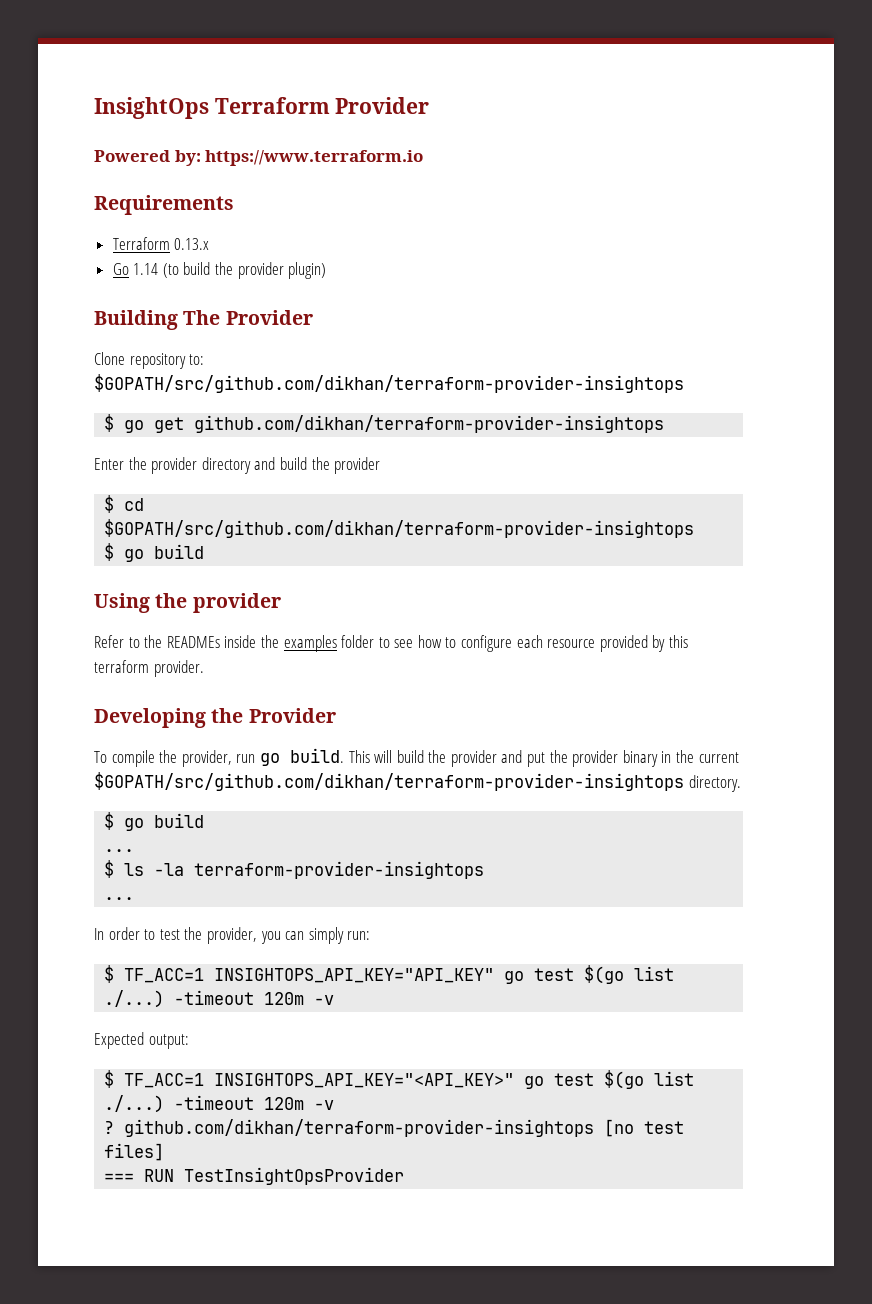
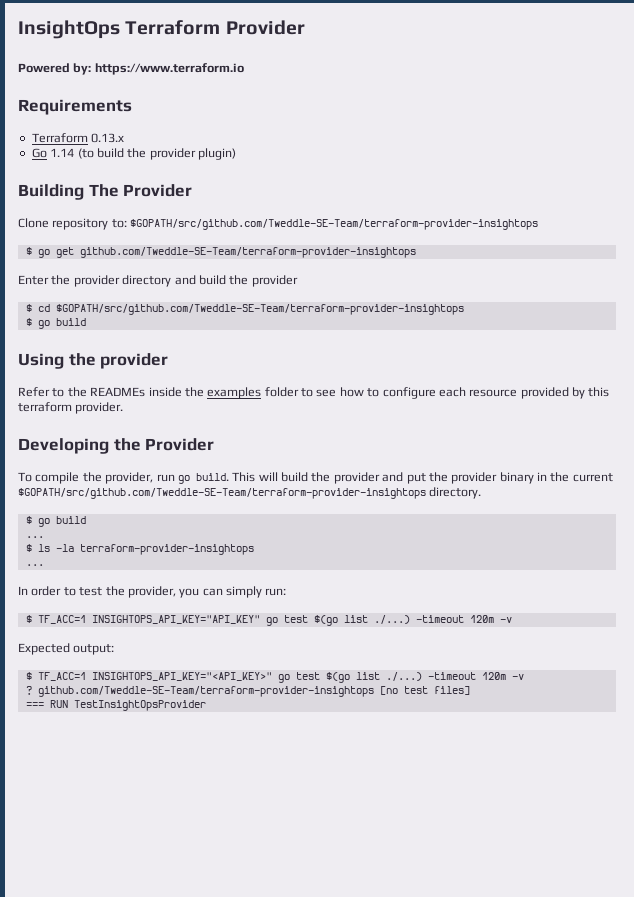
[94,374,684,393] $GOPATH/src/github.com/dikhan/terraform-provider-insightops -> [130,219,539,230] $GOPATH/src/github.com/Tweddle-SE-Team/terraform-provider-insightops
[194,415,665,433] github.com/dikhan/terraform-provider-insightops -> [79,247,416,258] github.com/Tweddle-SE-Team/terraform-provider-insightops
[104,519,695,538] $GOPATH/src/github.com/dikhan/terraform-provider-insightops -> [55,304,464,315] $GOPATH/src/github.com/Tweddle-SE-Team/terraform-provider-insightops
[94,772,684,791] $GOPATH/src/github.com/dikhan/terraform-provider-insightops -> [18,488,426,499] $GOPATH/src/github.com/Tweddle-SE-Team/terraform-provider-insightops
[124,1119,595,1137] github.com/dikhan/terraform-provider-insightops -> [37,686,374,697] github.com/Tweddle-SE-Team/terraform-provider-insightops

